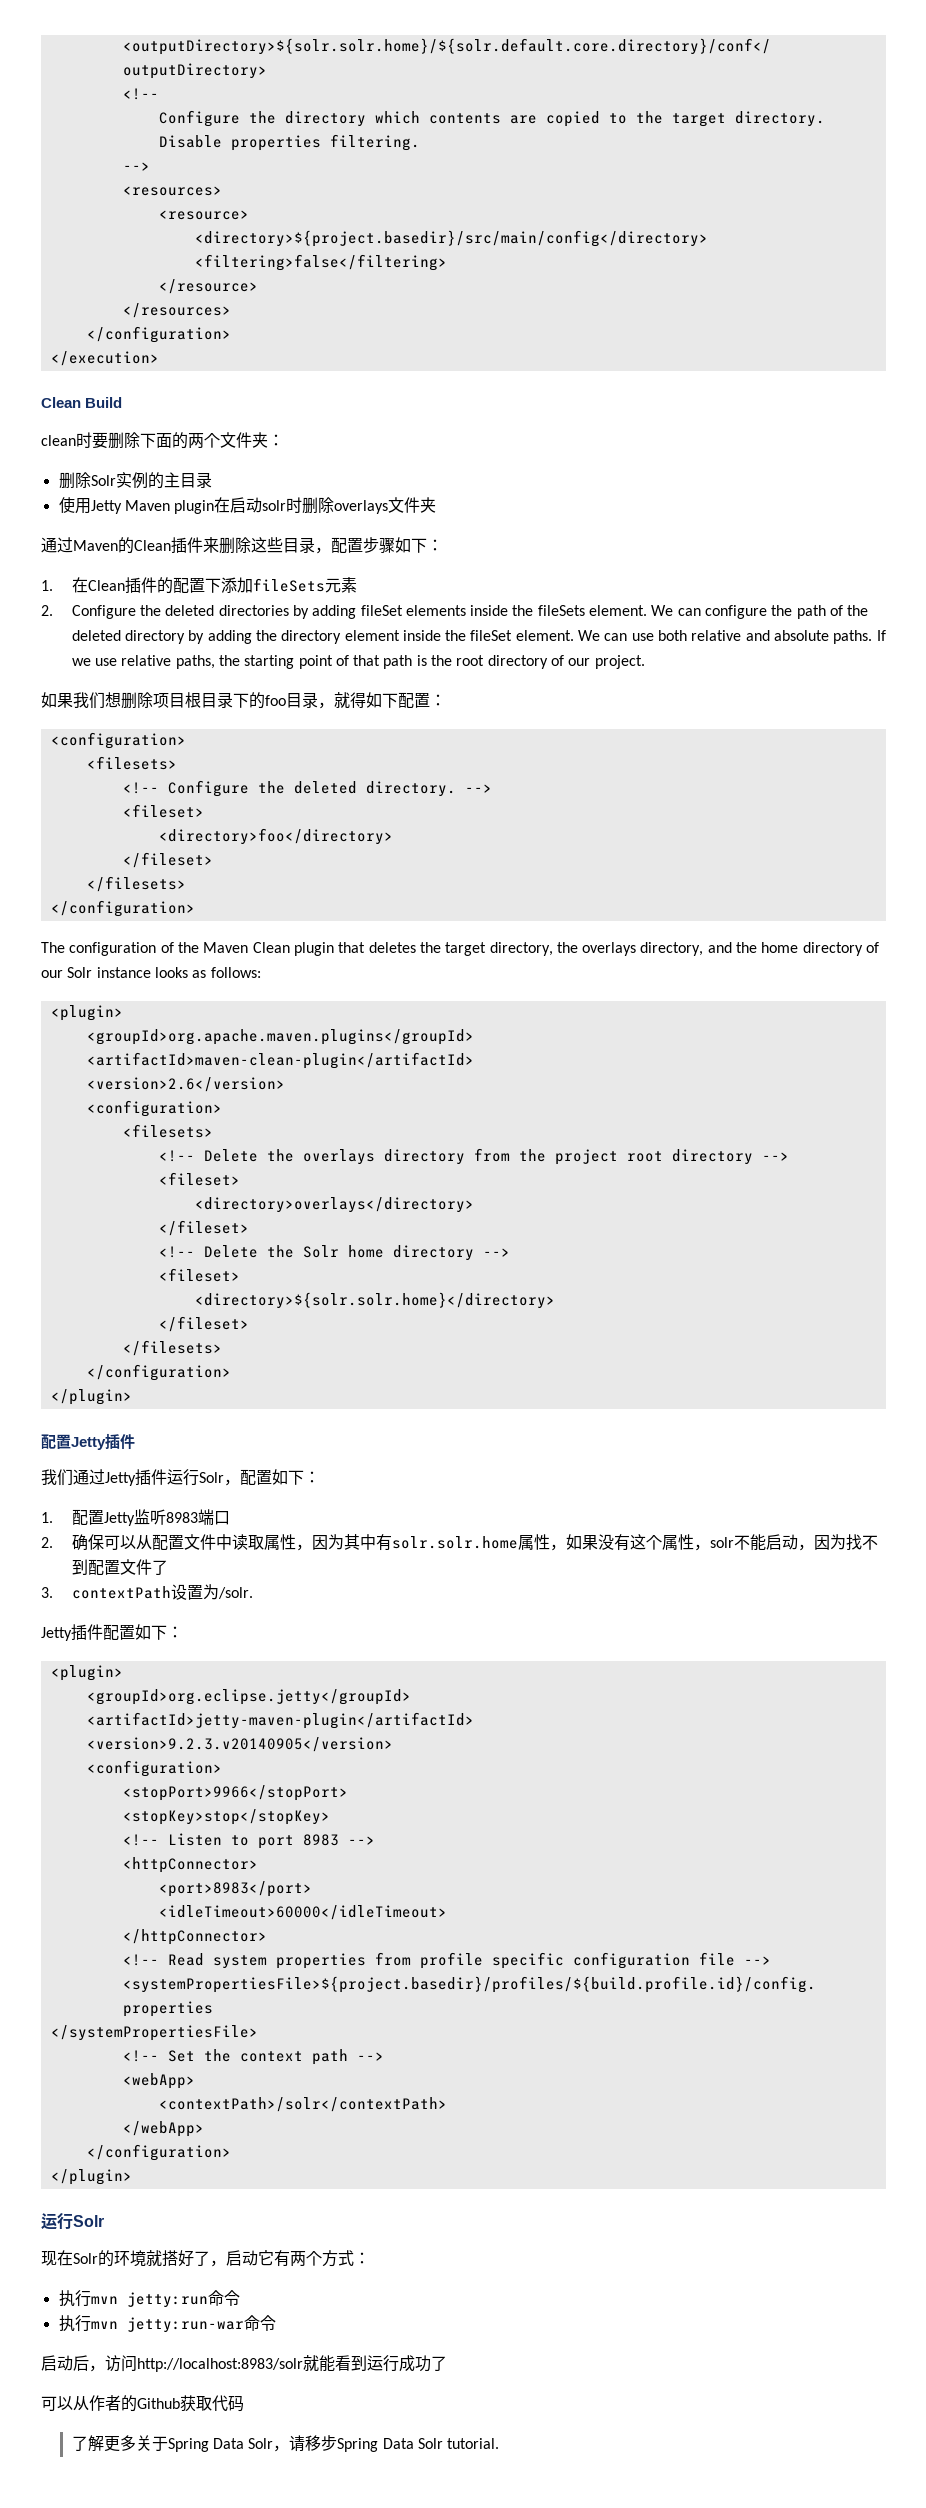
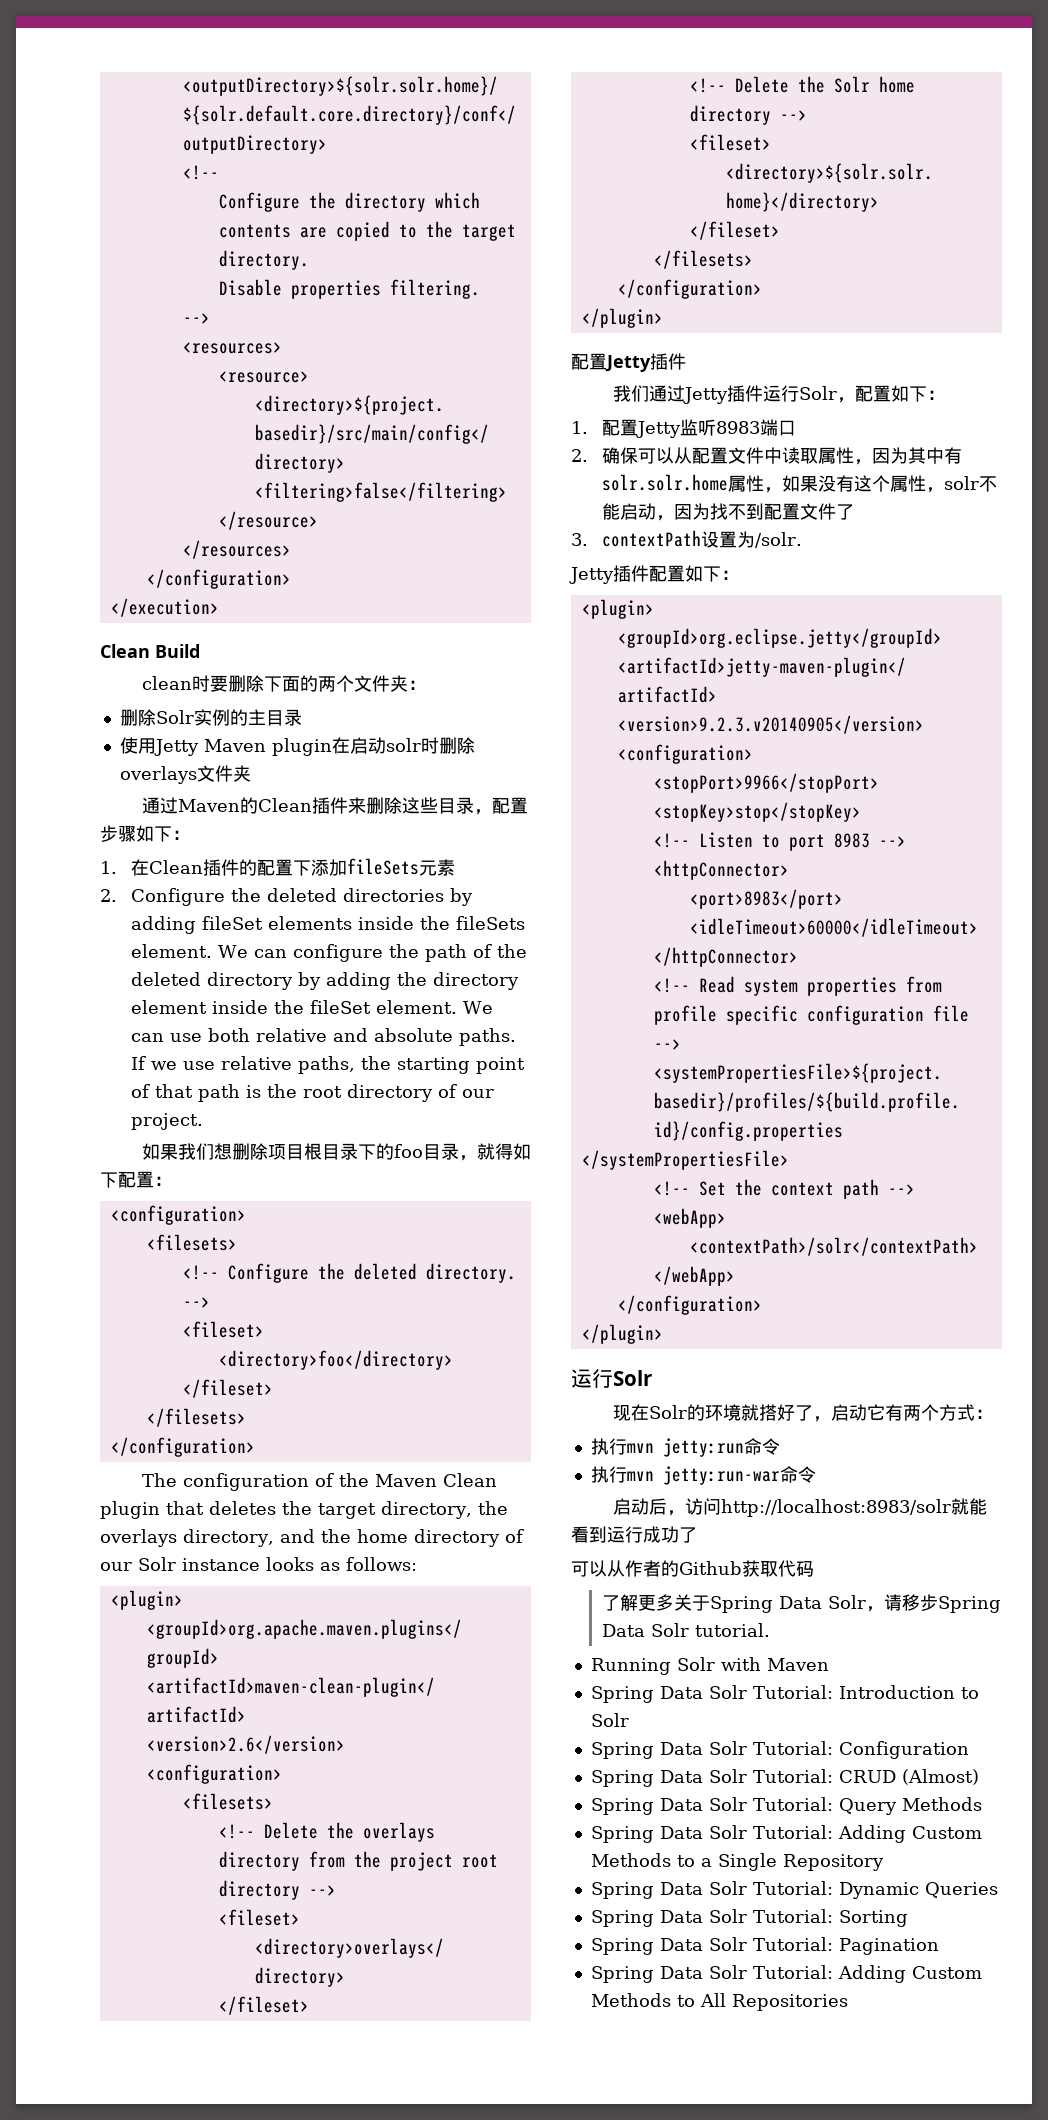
(500, 2443) none -> [590,1657,829,1675] [590,1685,979,1703] [590,1713,629,1727] [590,1741,969,1759] [590,1769,979,1787] [590,1797,982,1815] [590,1825,982,1843] [590,1853,884,1871] [590,1881,998,1899] [590,1909,908,1927] [590,1937,939,1955] [590,1965,982,1983] [590,1993,848,2011] // Running Solr with Maven // Spring Data Solr Tutorial: Introduction to Solr // Spring Data Solr Tutorial: Configuration // Spring Data Solr Tutorial: CRUD (Almost) // Spring Data Solr Tutorial: Query Methods // Spring Data Solr Tutorial: Adding Custom Methods to a Single Repository // Spring Data Solr Tutorial: Dynamic Queries // Spring Data Solr Tutorial: Sorting // Spring Data Solr Tutorial: Pagination // Spring Data Solr Tutorial: Adding Custom Methods to All Repositories

